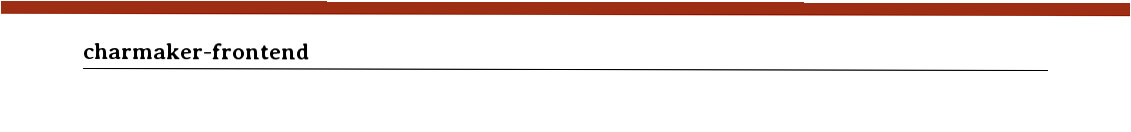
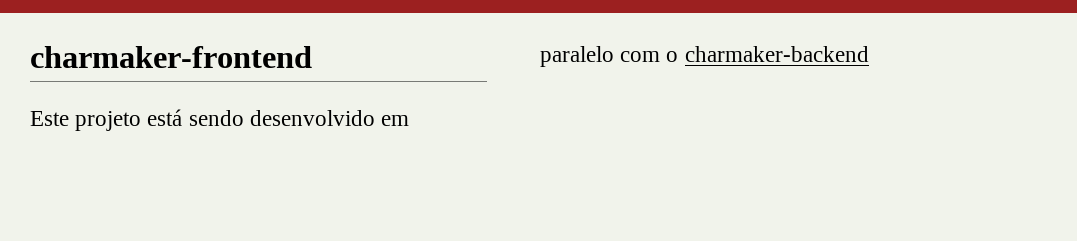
(310, 51) none -> [30,109,410,131] [540,46,869,67] // Este projeto está sendo desenvolvido em paralelo com o charmaker-backend

